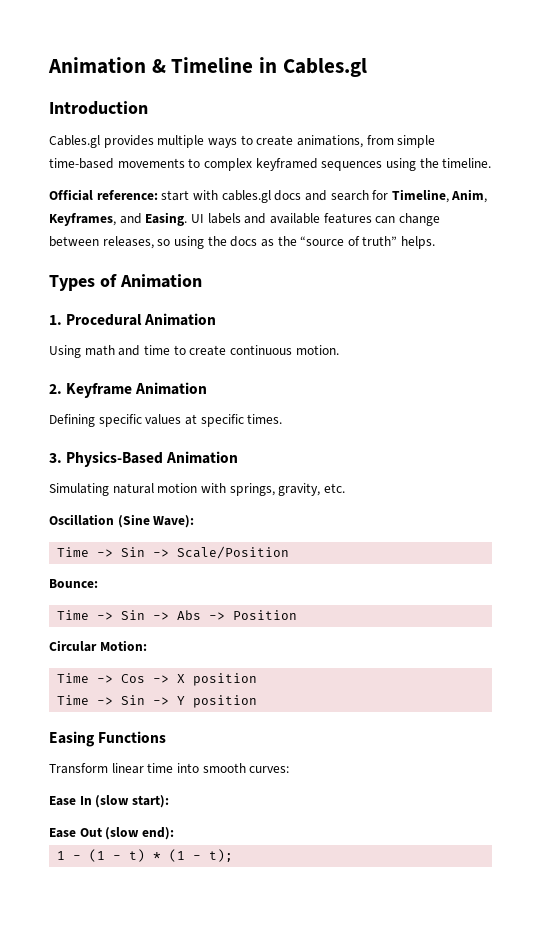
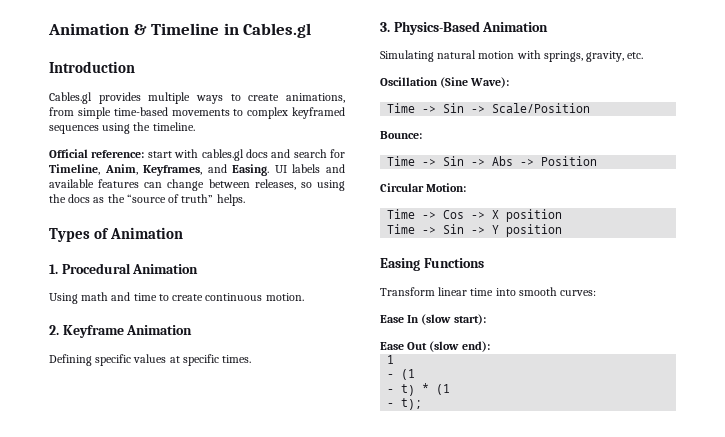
(66, 855) none -> (395, 359) //
(106, 855) none -> (416, 374) //
(186, 855) none -> (451, 389) //

